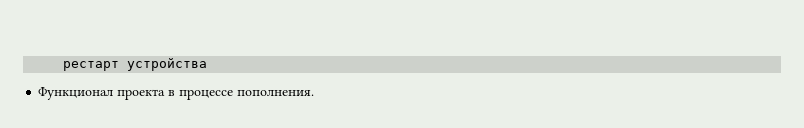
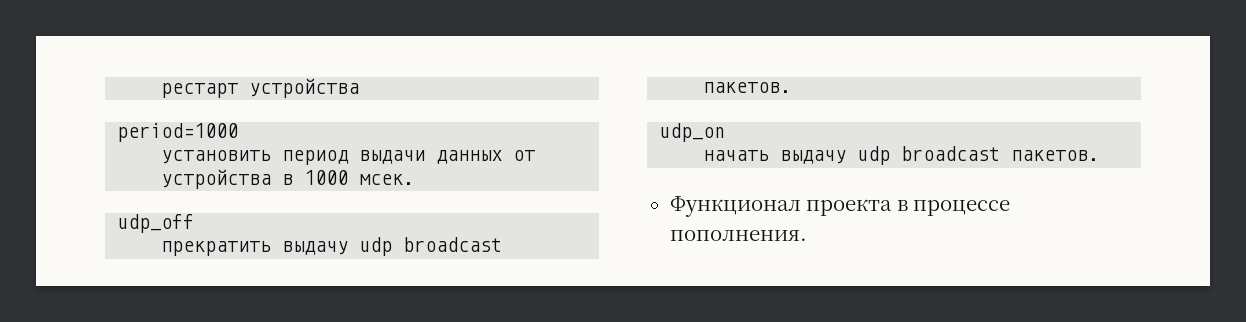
(208, 64) none -> [117,123,239,142] [161,150,536,165] [161,169,415,189] [117,214,195,233] [161,237,503,256] [703,82,792,93] [659,123,726,142] [703,146,1100,165] // period=1000 // установить период выдачи данных от устройства в 1000 мсек. // udp_off // прекратить выдачу udp broadcast пакетов. // udp_on // начать выдачу udp broadcast пакетов.

